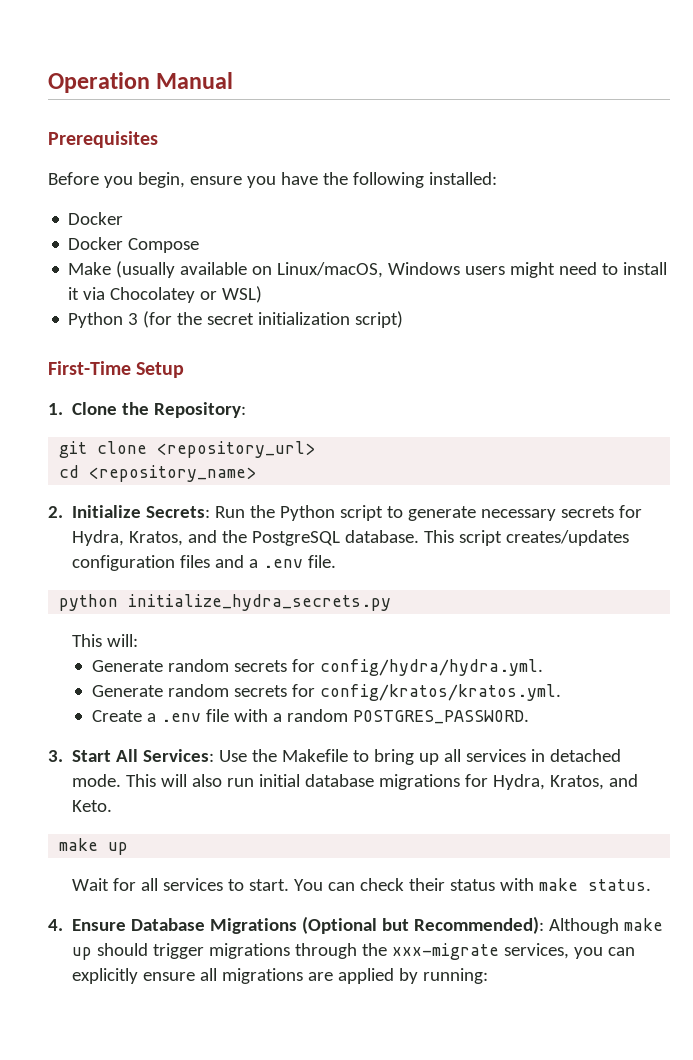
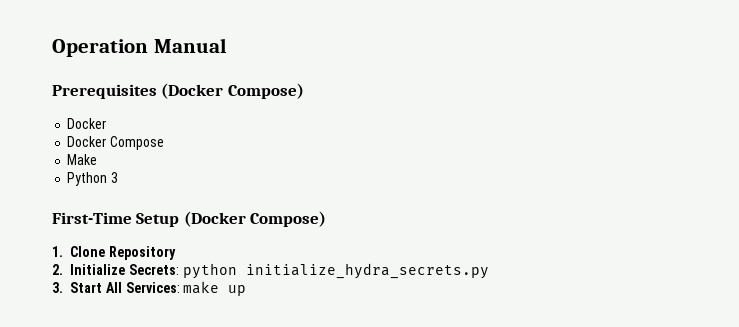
[48,172,497,188] [68,212,124,225] [68,237,200,253] [68,261,668,278] [68,286,263,303] [68,311,404,328] // Before you begin, ensure you have the following installed: // Docker // Docker Compose // Make (usually available on Linux/macOS, Windows users might need to install it via Chocolatey or WSL) // Python 3 (for the secret initialization script) -> [161,83,304,99] [67,118,107,129] [67,136,165,150] [67,154,98,165] [67,172,119,186] (Docker Compose) // Docker // Docker Compose // Make // Python 3
(185, 370) none -> [183,211,327,227] (Docker Compose)
[122,402,247,418] [59,441,316,458] [59,465,257,482] [48,505,643,521] [72,530,630,546] [72,555,337,571] [59,594,392,611] [71,634,138,647] [91,659,543,676] [91,684,561,701] [91,709,529,724] [48,749,622,765] [72,774,639,790] [72,800,113,812] [59,838,129,855] [71,878,651,891] [48,916,664,934] [72,943,636,960] [72,968,489,984] the Repository: // git clone <repository_url> // cd <repository_name> // 2. Initialize Secrets: Run the Python script to generate necessary secrets for Hydra, Kratos, and the PostgreSQL database. This script creates/updates configuration files and a .env file. // python initialize_hydra_secrets.py // This will: // Generate random secrets for config/hydra/hydra.yml. // Generate random secrets for config/kratos/kratos.yml. // Create a .env file with a random POSTGRES_PASSWORD. // 3. Start All Services: Use the Makefile to bring up all services in detached mode. This will also run initial database migrations for Hydra, Kratos, and Keto. // make up // Wait for all services to start. You can check their status with make status. // 4. Ensure Database Migrations (Optional but Recommended): Although make up should trigger migrations through the xxx-migrate services, you can explicitly ensure all migrations are applied by running: -> [108,246,176,260] [52,263,489,279] [52,281,247,296] Repository // 2. Initialize Secrets: python initialize_hydra_secrets.py // 3. Start All Services: make up

